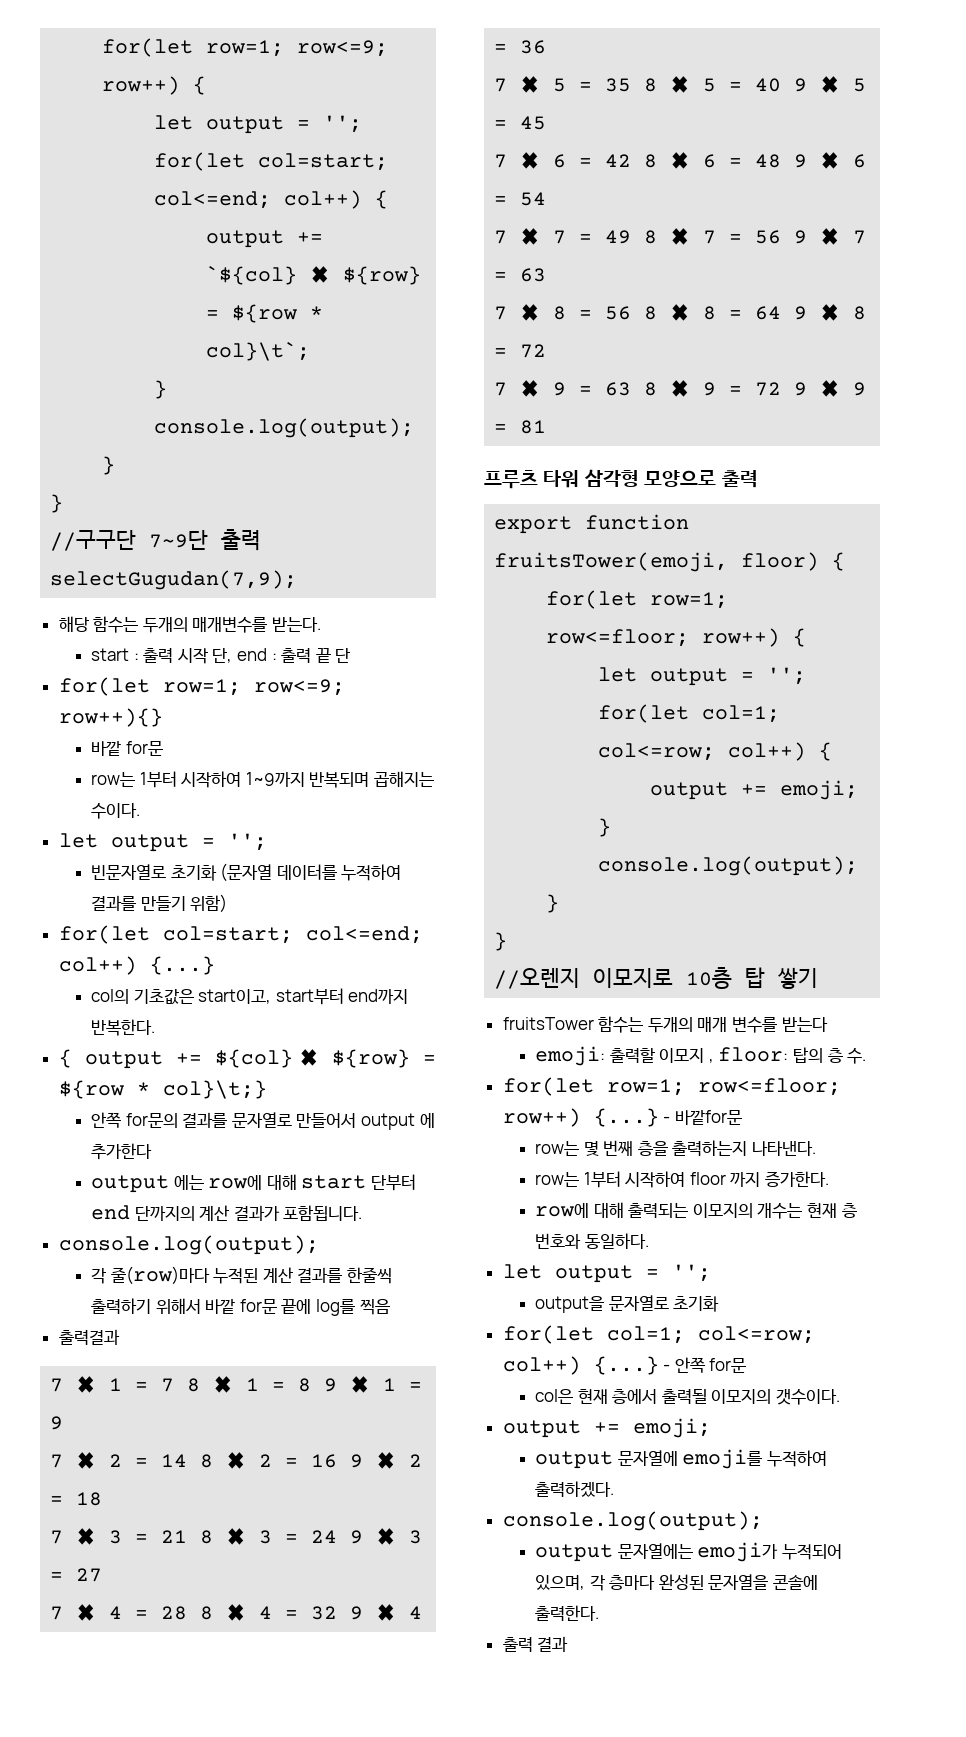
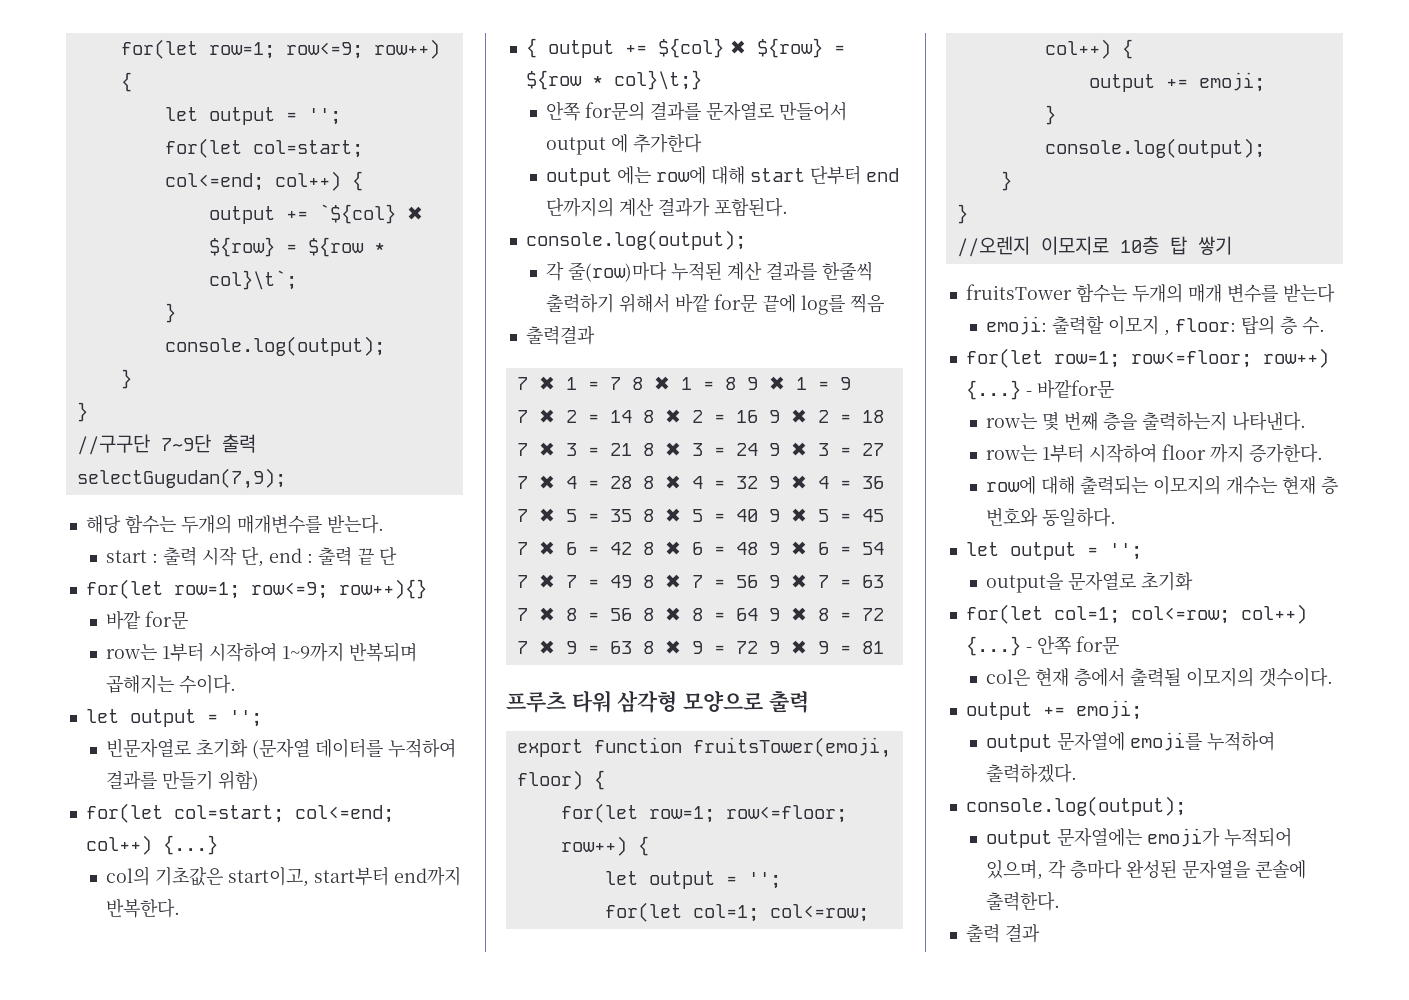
[283,1205,363,1221] 포함됩니다. -> [713,197,788,217] 포함된다.

